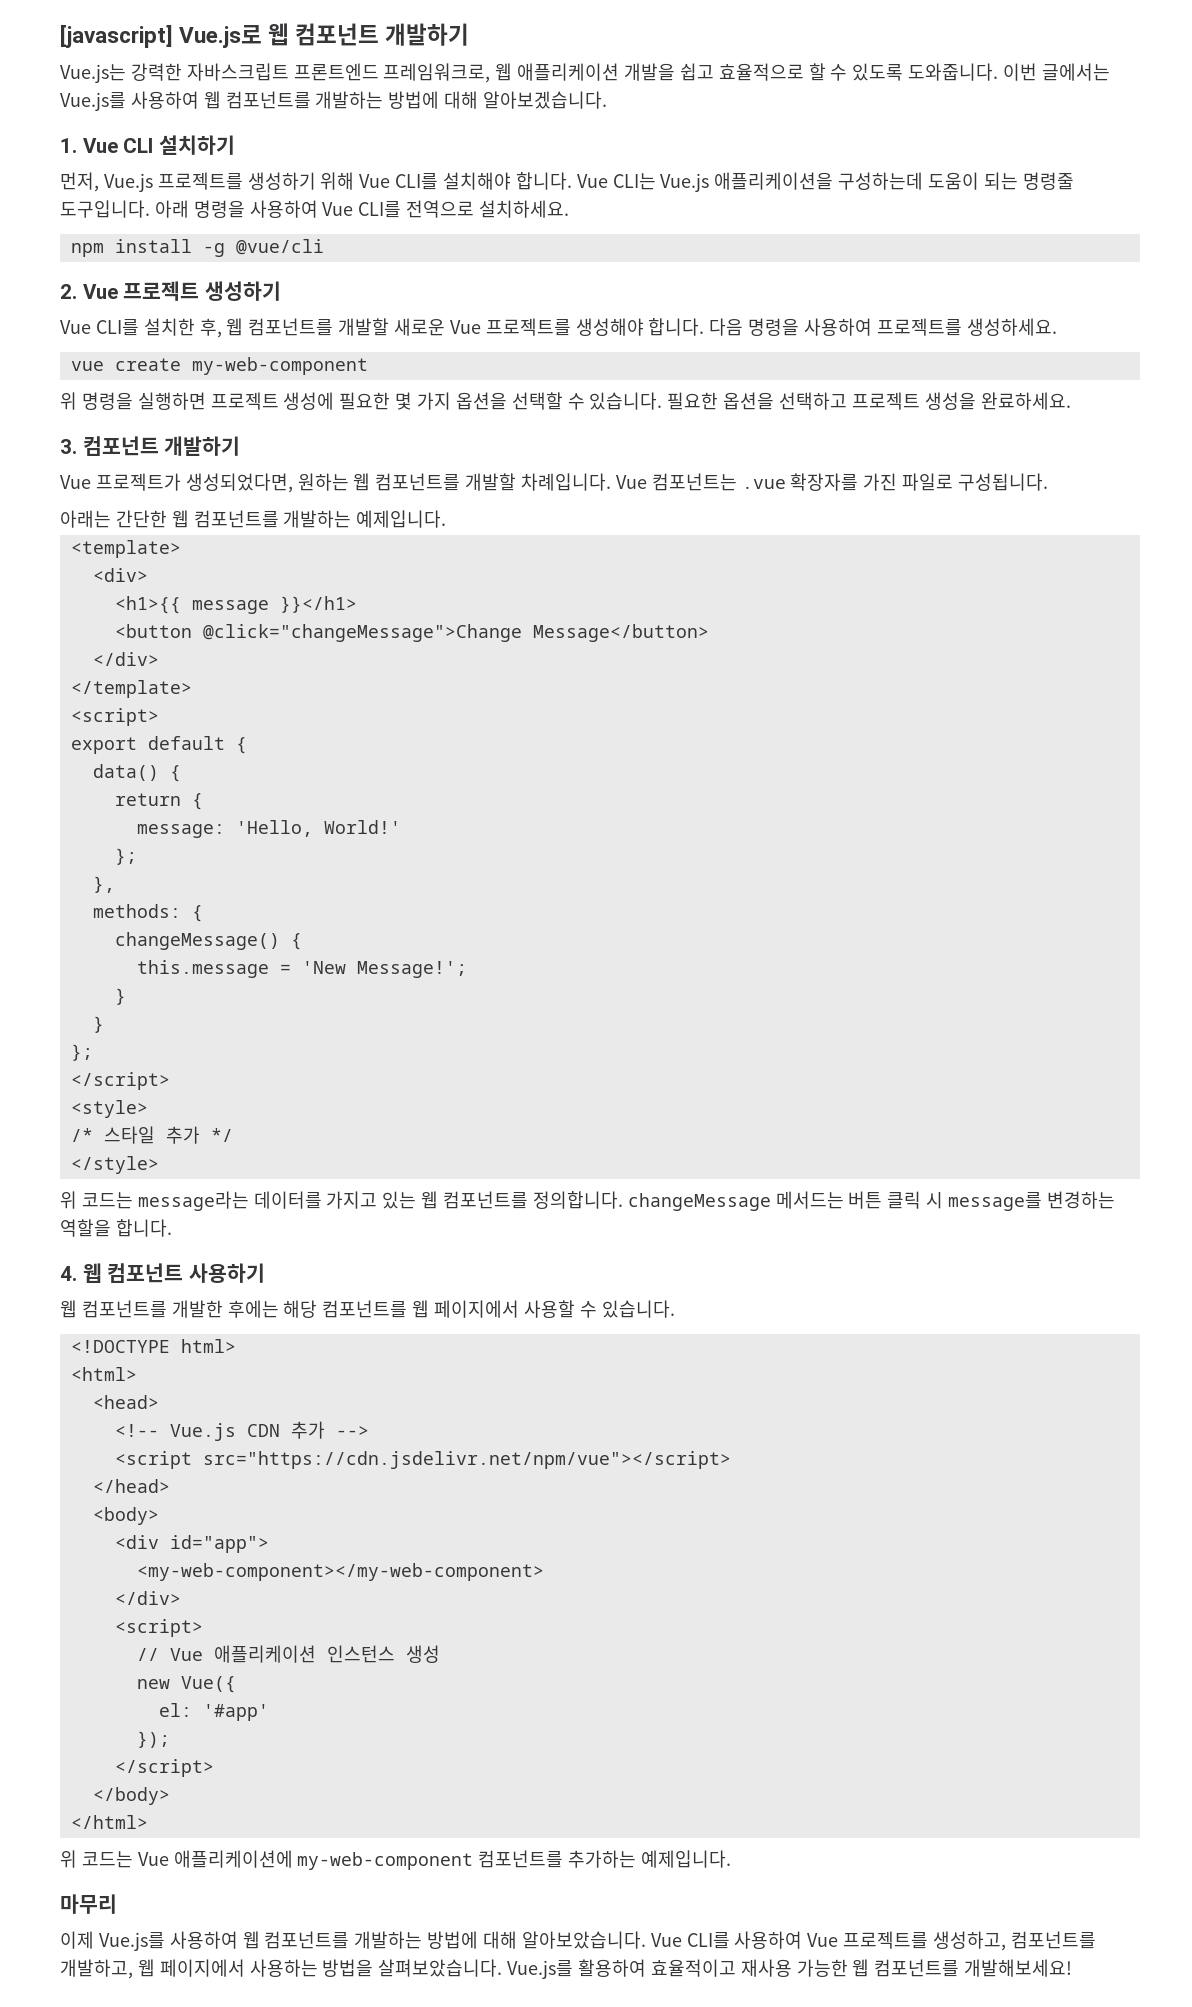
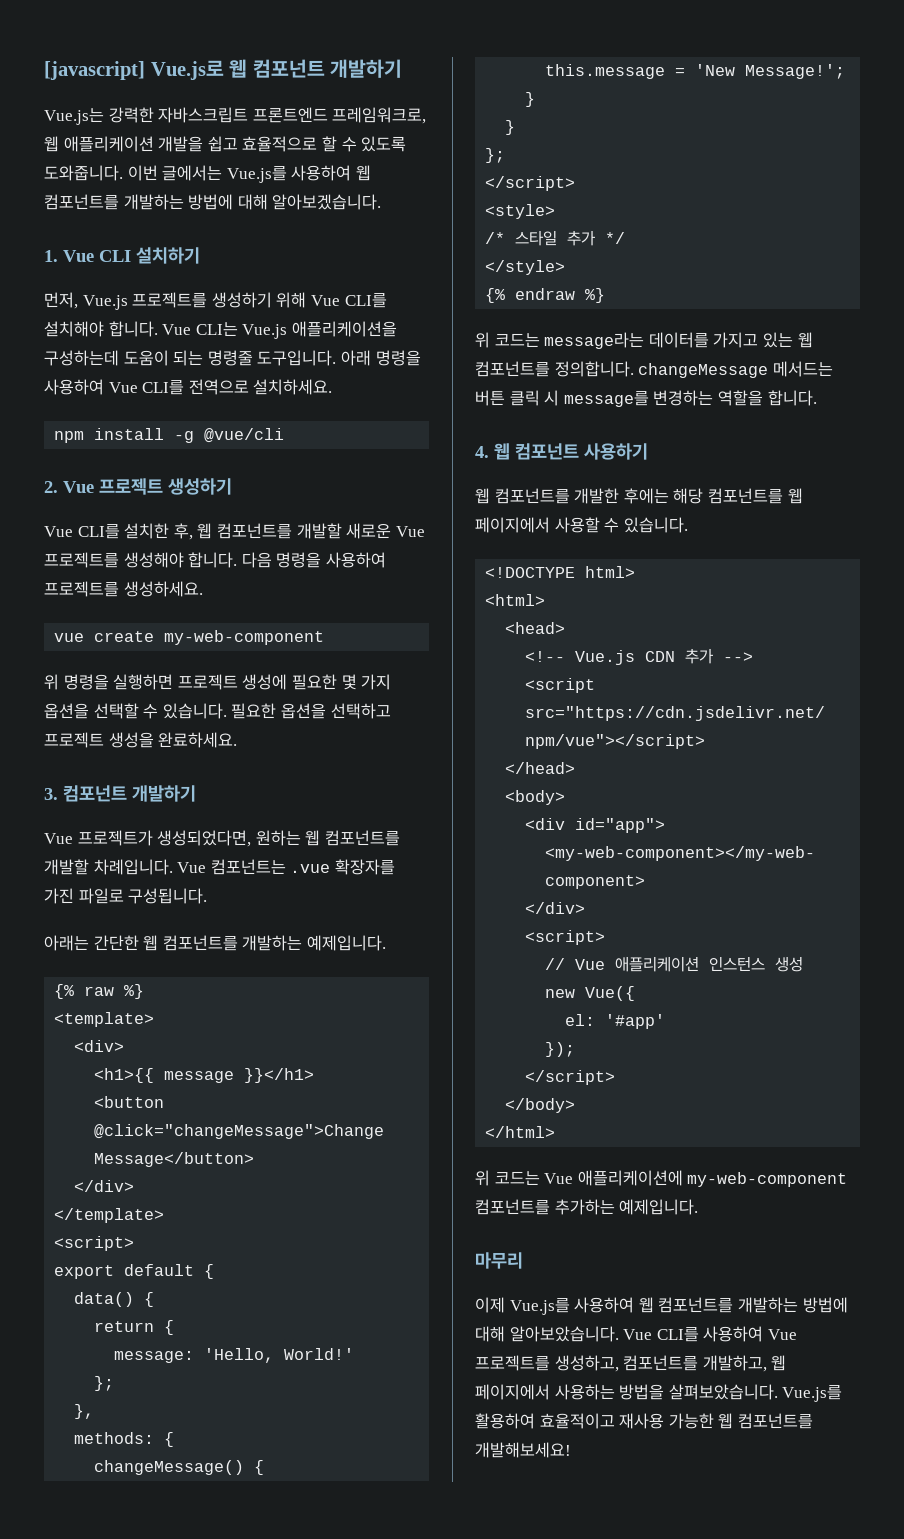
(447, 519) none -> [54,984,145,999] // {% raw %}
(159, 1165) none -> [485,288,606,303] // {% endraw %}

